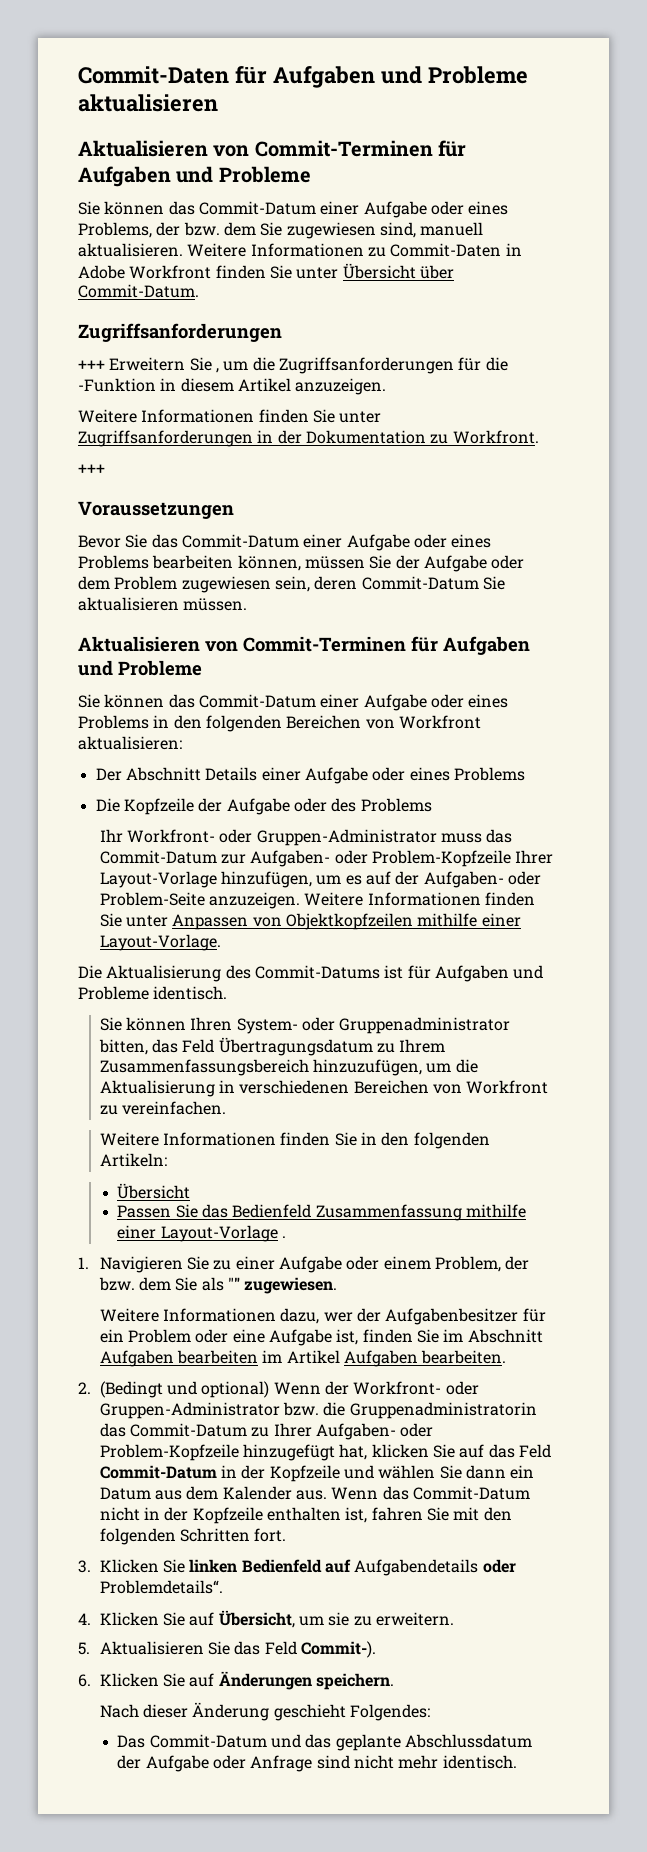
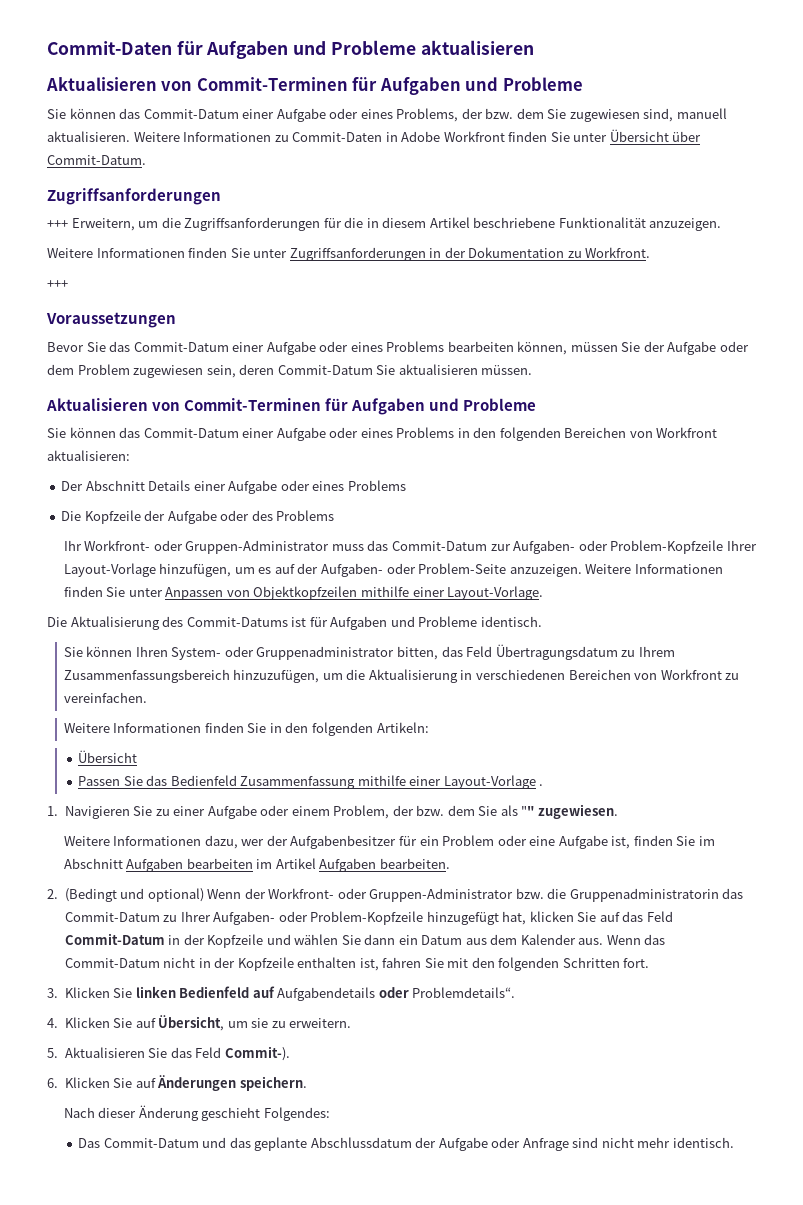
[109,357,219,373] Erweitern Sie , -> [71,218,135,231] Erweitern,
[78,378,156,392] -Funktion -> (364, 222) none
(291, 385) none -> [473,217,646,228] beschriebene Funktionalität

